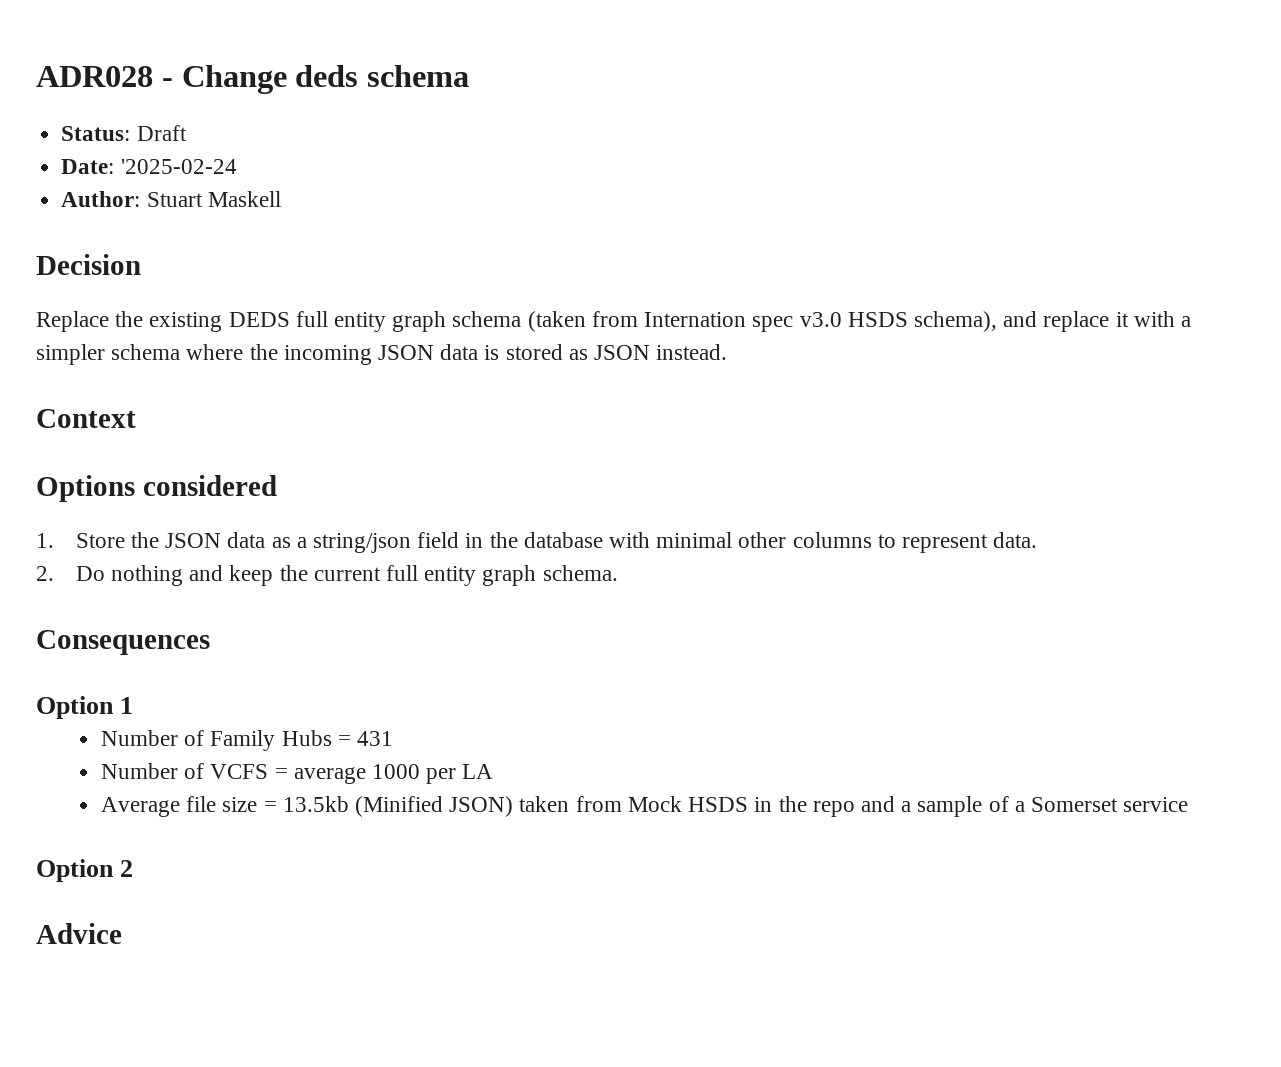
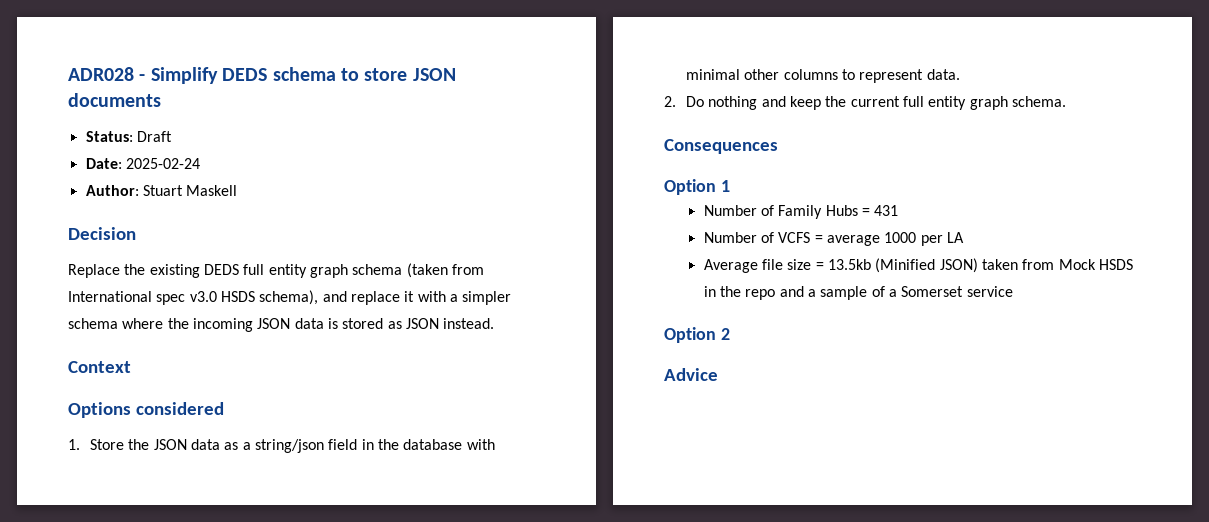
[181,65,470,94] Change deds schema -> [150,67,456,84] [68,93,161,107] Simplify DEDS schema to store JSON documents
[120,159,237,174] '2025-02-24 -> [125,158,200,169] 2025-02-24
[644,312,747,327] Internation -> [68,291,152,302] International

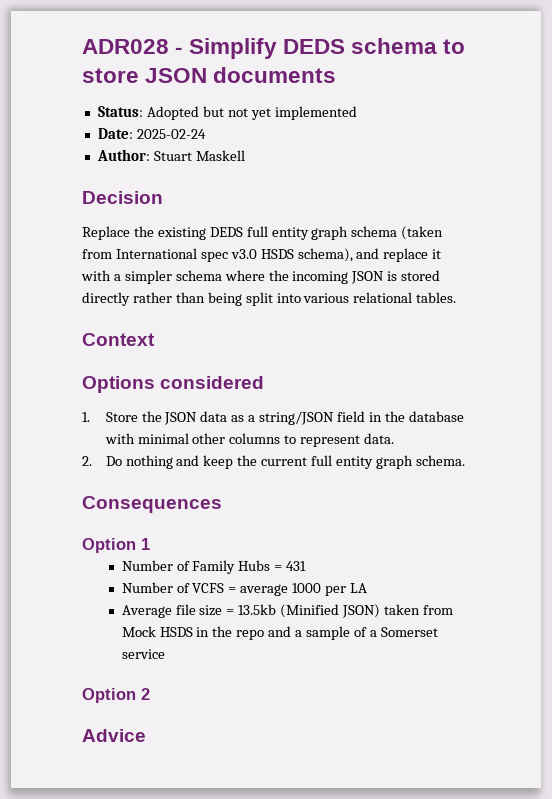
[136,131,172,142] Draft -> [146,106,357,120] Adopted but not yet implemented
[294,318,324,329] data -> (385, 277) none
[387,318,495,329] as JSON instead. -> [82,292,457,306] directly rather than being split into various relational tables.
[255,439,325,453] string/json -> [259,411,335,425] string/JSON

